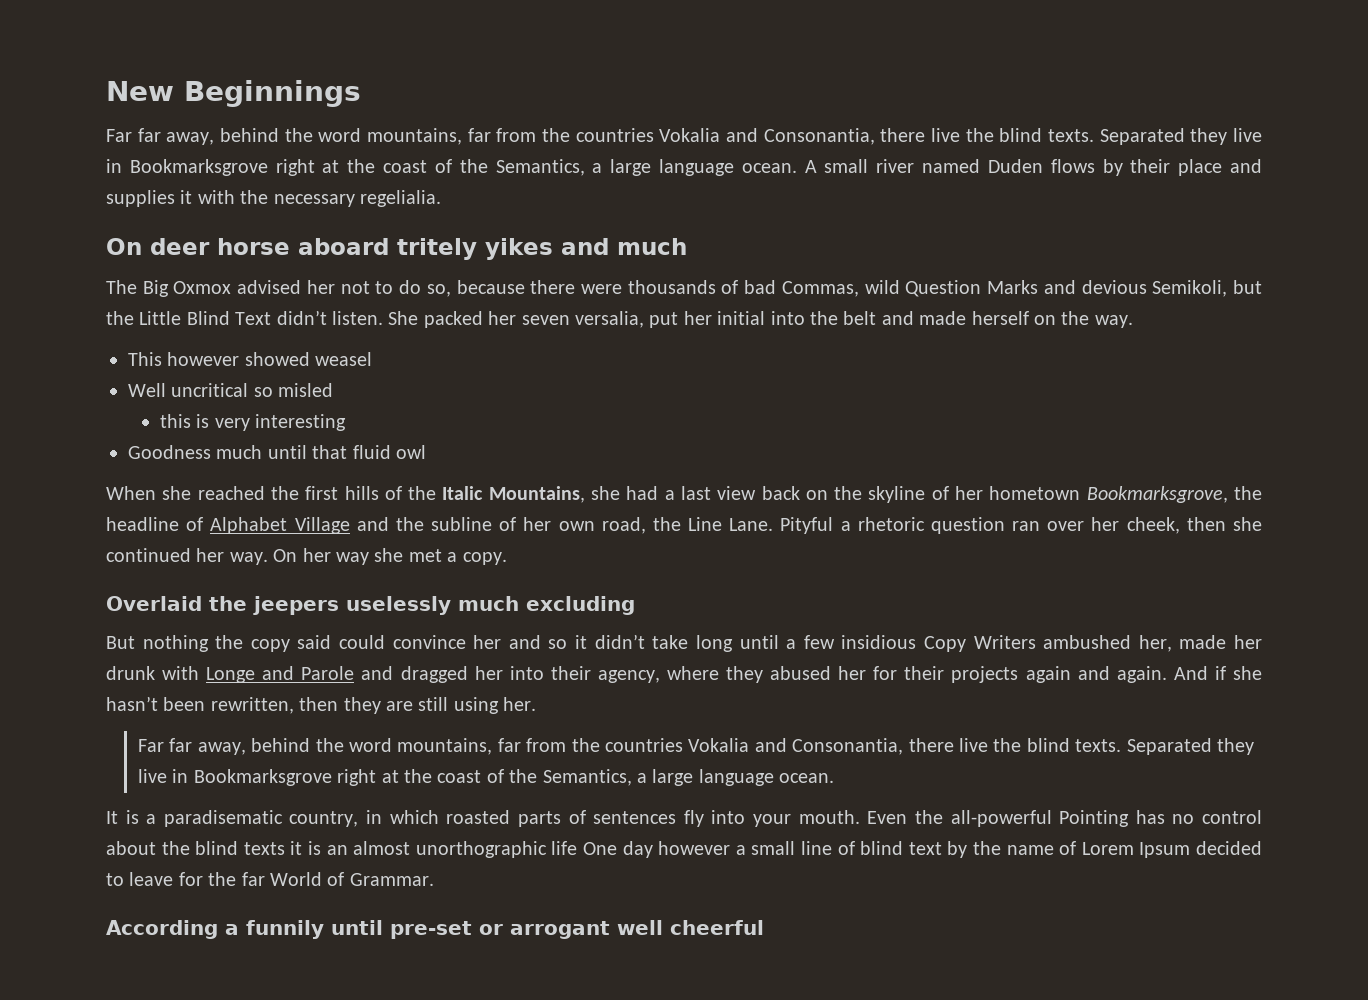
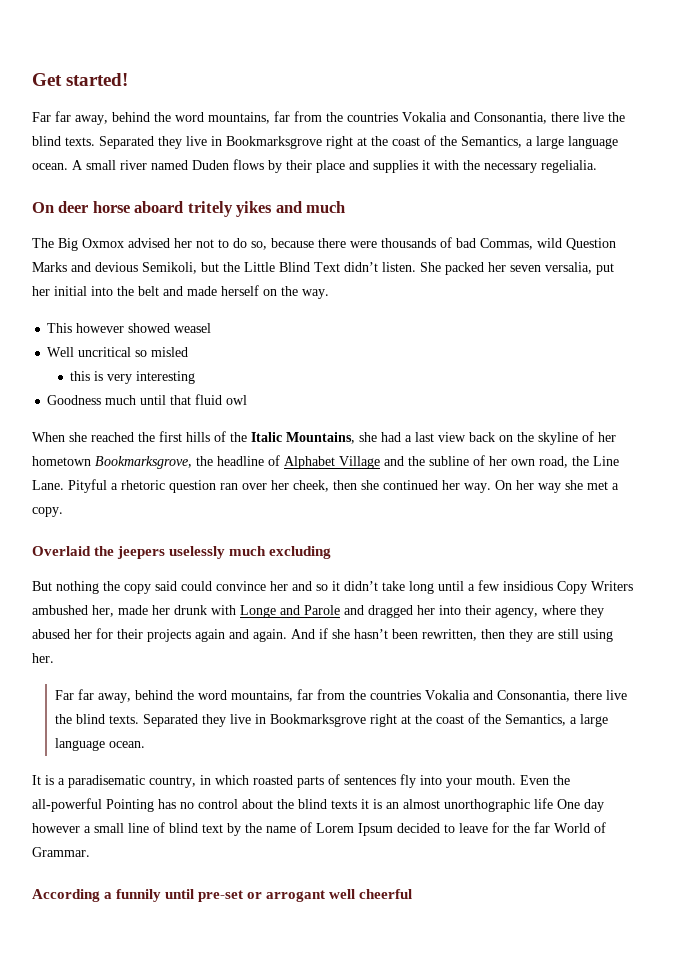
[106,80,361,107] New Beginnings -> [32,73,129,86] Get started!

